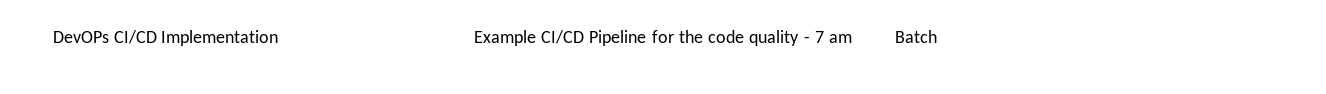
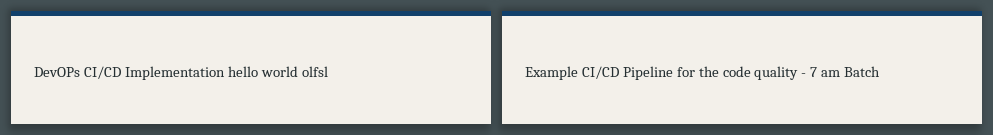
(279, 38) none -> [227,66,328,77] hello world olfsl

